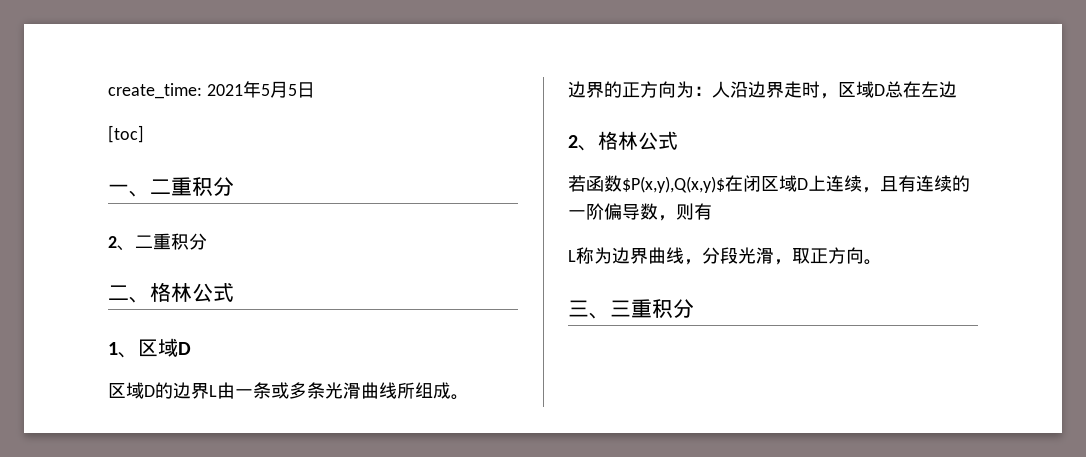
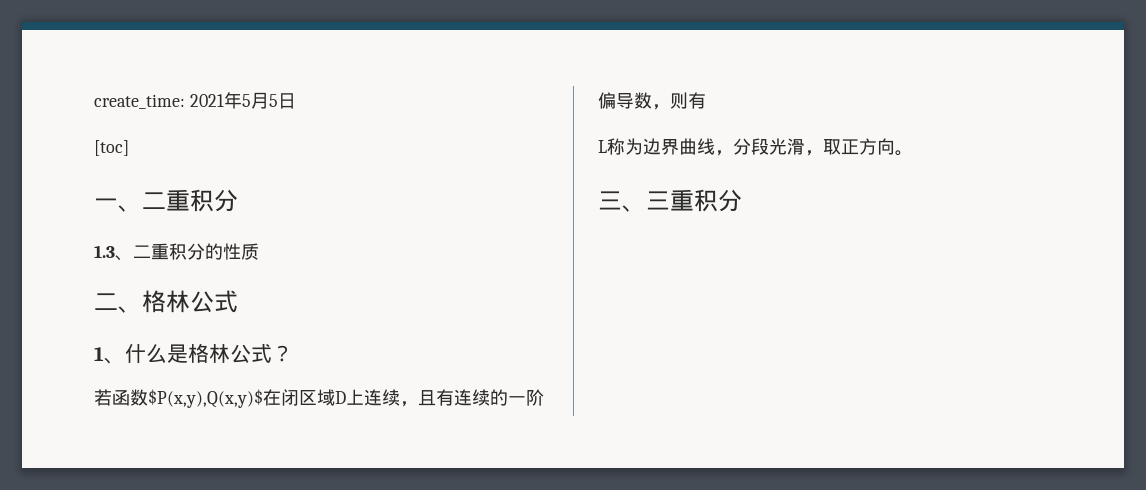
[108,233,207,251] 2、二重积分 -> [94,243,259,261] 1.3、二重积分的性质
[138,338,191,357] [108,382,469,400] [568,81,957,99] [568,131,678,151] 区域D // 区域D的边界L由一条或多条光滑曲线所组成。 // 边界的正方向为：人沿边界走时，区域D总在左边 // 2、格林公式 -> [125,343,293,364] 什么是格林公式？

